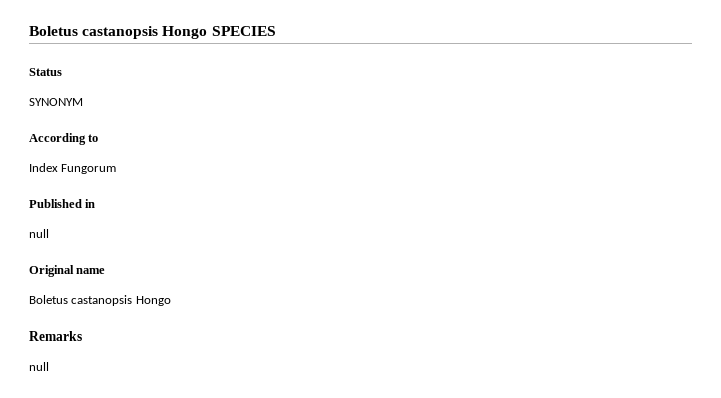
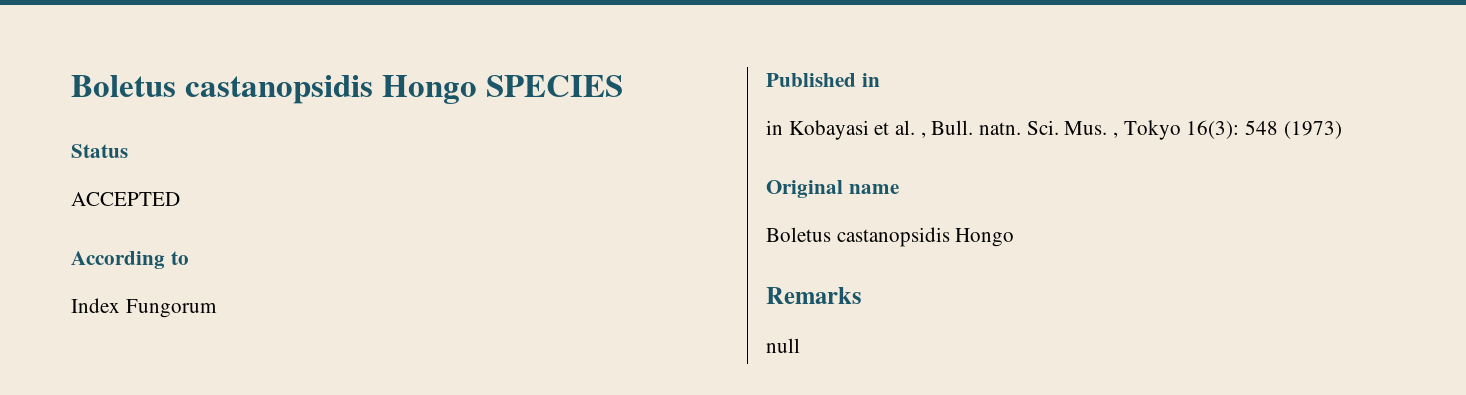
[29,26,159,39] Boletus castanopsis -> [71,75,373,104] Boletus castanopsidis
[29,98,83,106] SYNONYM -> [71,192,180,206] ACCEPTED
[29,229,49,238] null -> [766,120,1342,140] in Kobayasi et al. , Bull. natn. Sci. Mus. , Tokyo 16(3): 548 (1973)
[71,295,133,306] castanopsis -> [836,227,950,247] castanopsidis

